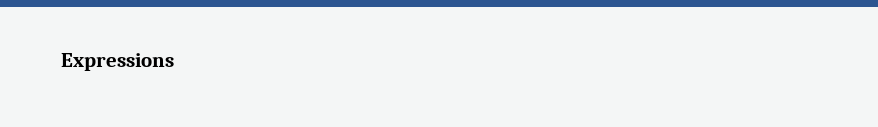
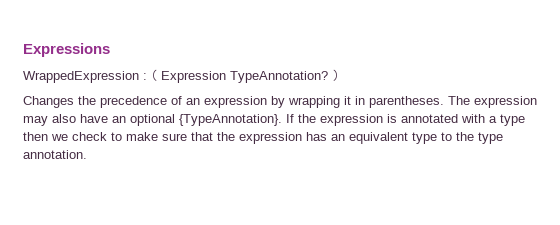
(174, 62) none -> [23,69,338,83] [23,96,537,108] [23,114,525,126] [23,132,503,144] [23,150,87,159] // WrappedExpression : ( Expression TypeAnnotation? ) // Changes the precedence of an expression by wrapping it in parentheses. The expression may also have an optional {TypeAnnotation}. If the expression is annotated with a type then we check to make sure that the expression has an equivalent type to the type annotation.

